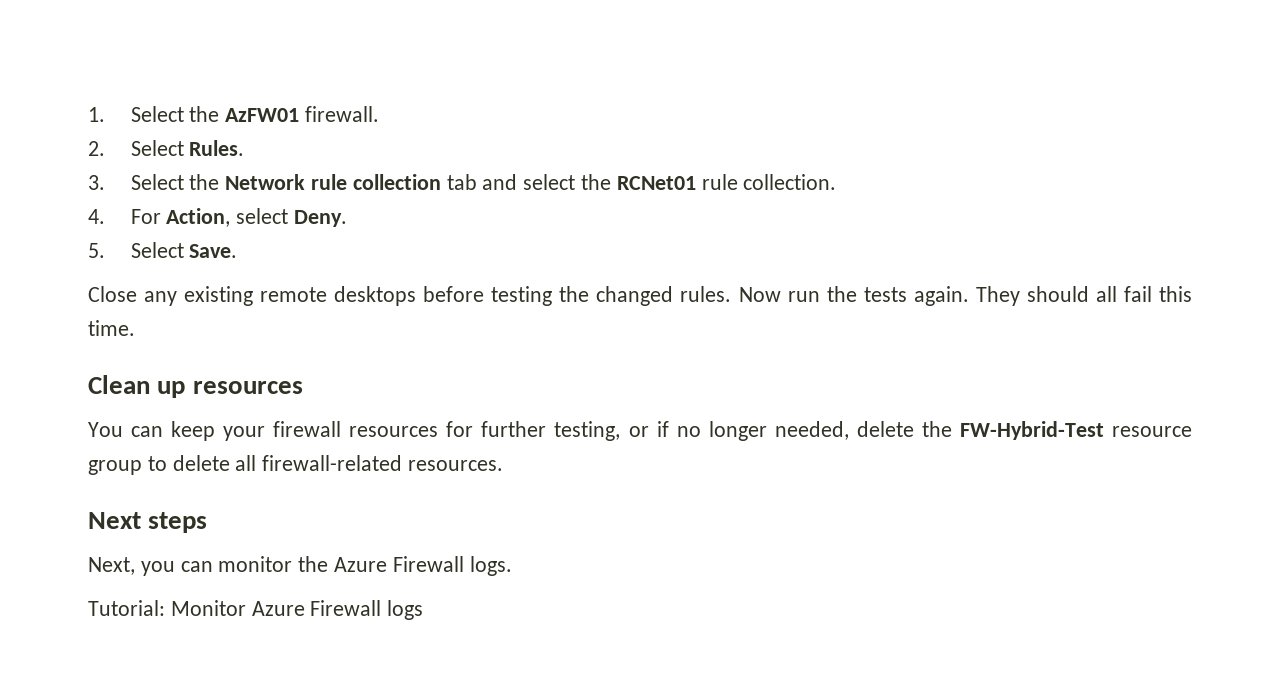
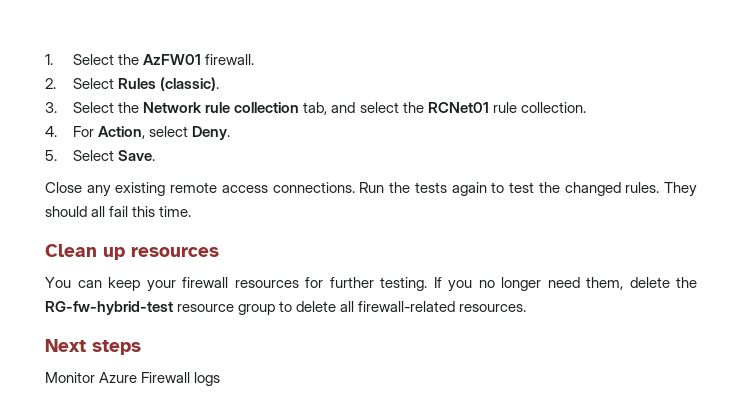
[189,140,245,156] Rules. -> [118,77,220,91] Rules (classic).
[446,174,477,190] tab -> [303,102,328,115] tab,
[334,286,969,306] desktops before testing the changed rules. Now run the tests again. -> [221,182,660,196] access connections. Run the tests again to test the changed rules.
[554,421,849,441] testing, or if no longer needed, -> [380,277,623,292] testing. If you no longer need them,
[959,421,1104,440] FW-Hybrid-Test -> [45,301,173,315] RG-fw-hybrid-test
[88,556,512,576] [88,600,165,616] Next, you can monitor the Azure Firewall logs. // Tutorial: -> (141, 347) none

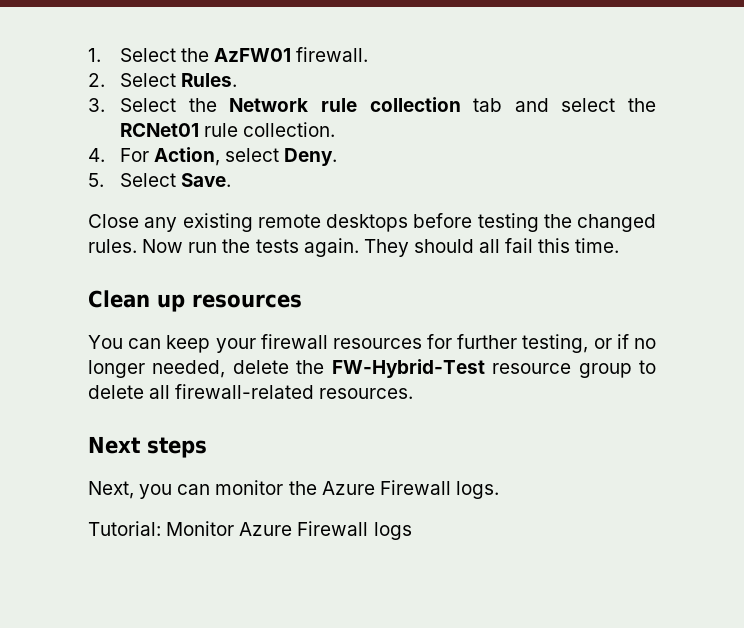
[118,77,220,91] Rules (classic). -> [181,73,238,87] Rules.
[303,102,328,115] tab, -> [473,98,503,112] tab
[221,182,660,196] access connections. Run the tests again to test the changed rules. -> [326,213,656,232] [88,238,359,257] desktops before testing the changed rules. Now run the tests again.
[380,277,623,292] testing. If you no longer need them, -> [522,334,657,353] [88,360,226,378] testing, or if no longer needed,
[45,301,173,315] RG-fw-hybrid-test -> [331,359,485,378] FW-Hybrid-Test
(141, 347) none -> [88,480,499,499] [88,521,161,536] Next, you can monitor the Azure Firewall logs. // Tutorial:

